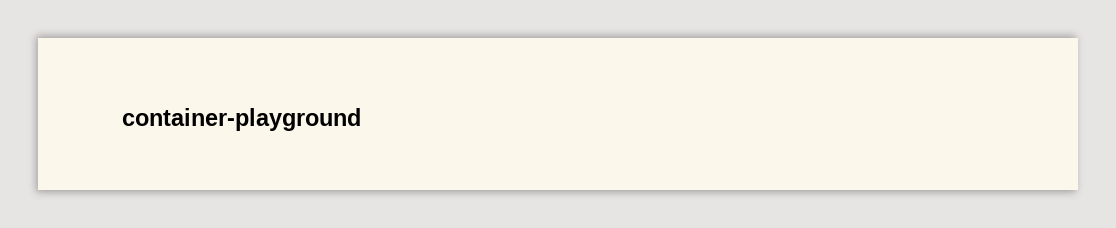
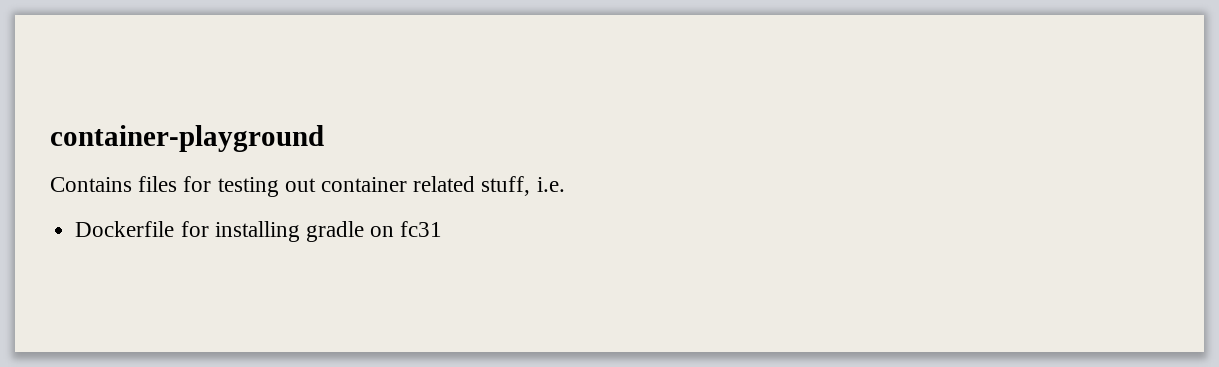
(361, 119) none -> [50,176,565,197] [75,221,443,242] // Contains files for testing out container related stuff, i.e. // Dockerfile for installing gradle on fc31

